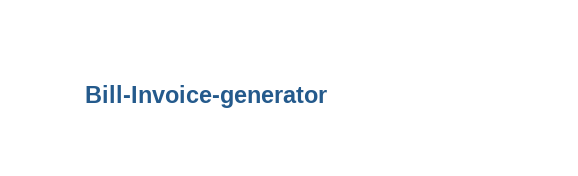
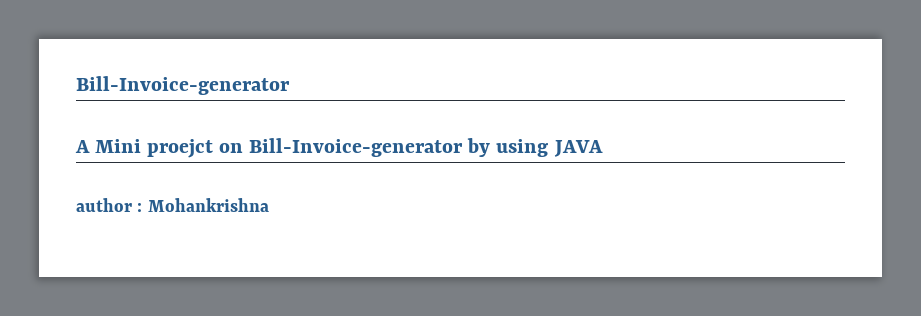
[85,85,327,108] Bill-Invoice-generator -> [76,76,290,95] [75,138,603,158] [76,198,269,212] Bill-Invoice-generator // A Mini proejct on Bill-Invoice-generator by using JAVA // author : Mohankrishna

